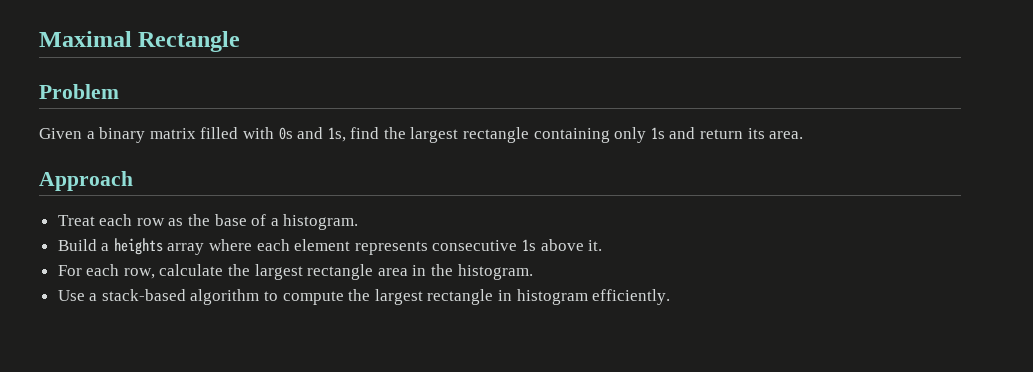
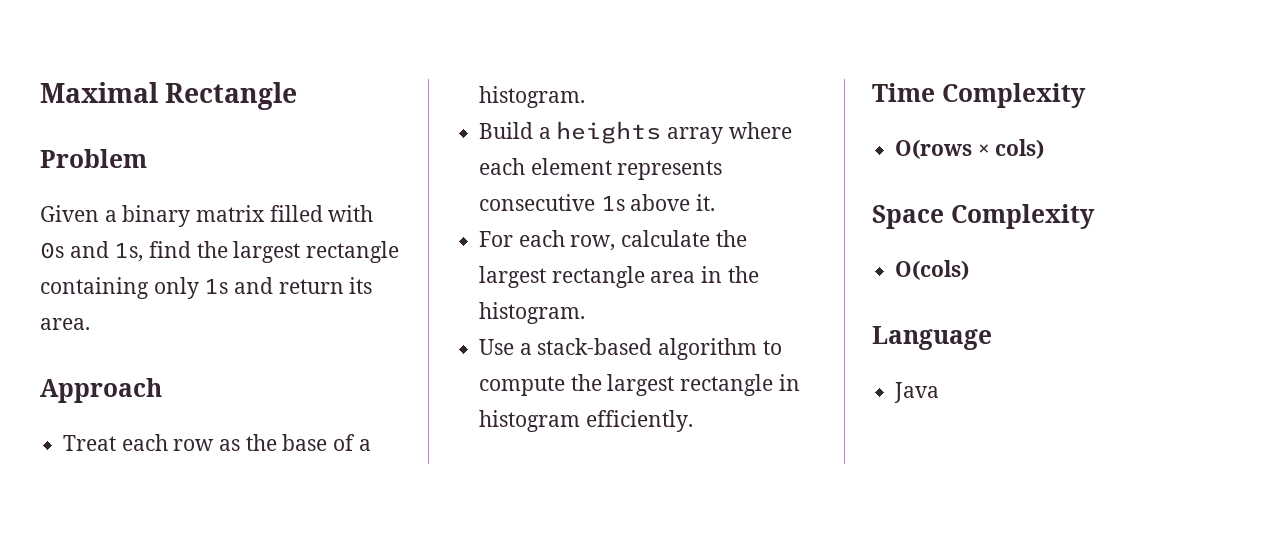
(671, 297) none -> [872,83,1086,108] [895,139,1045,159] [872,204,1095,229] [895,260,970,280] [872,326,992,350] [894,382,940,403] // Time Complexity // O(rows × cols) // Space Complexity // O(cols) // Language // Java

